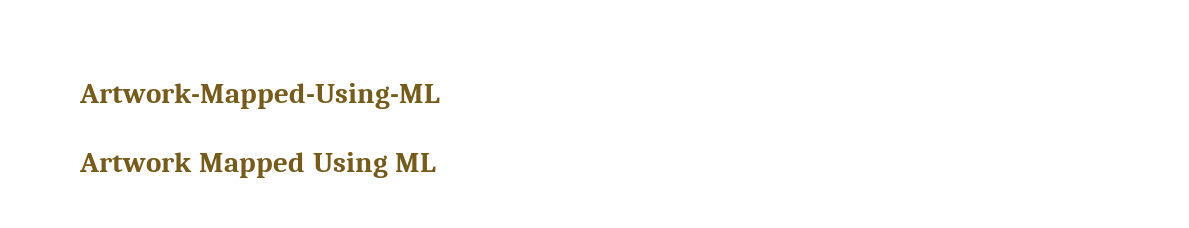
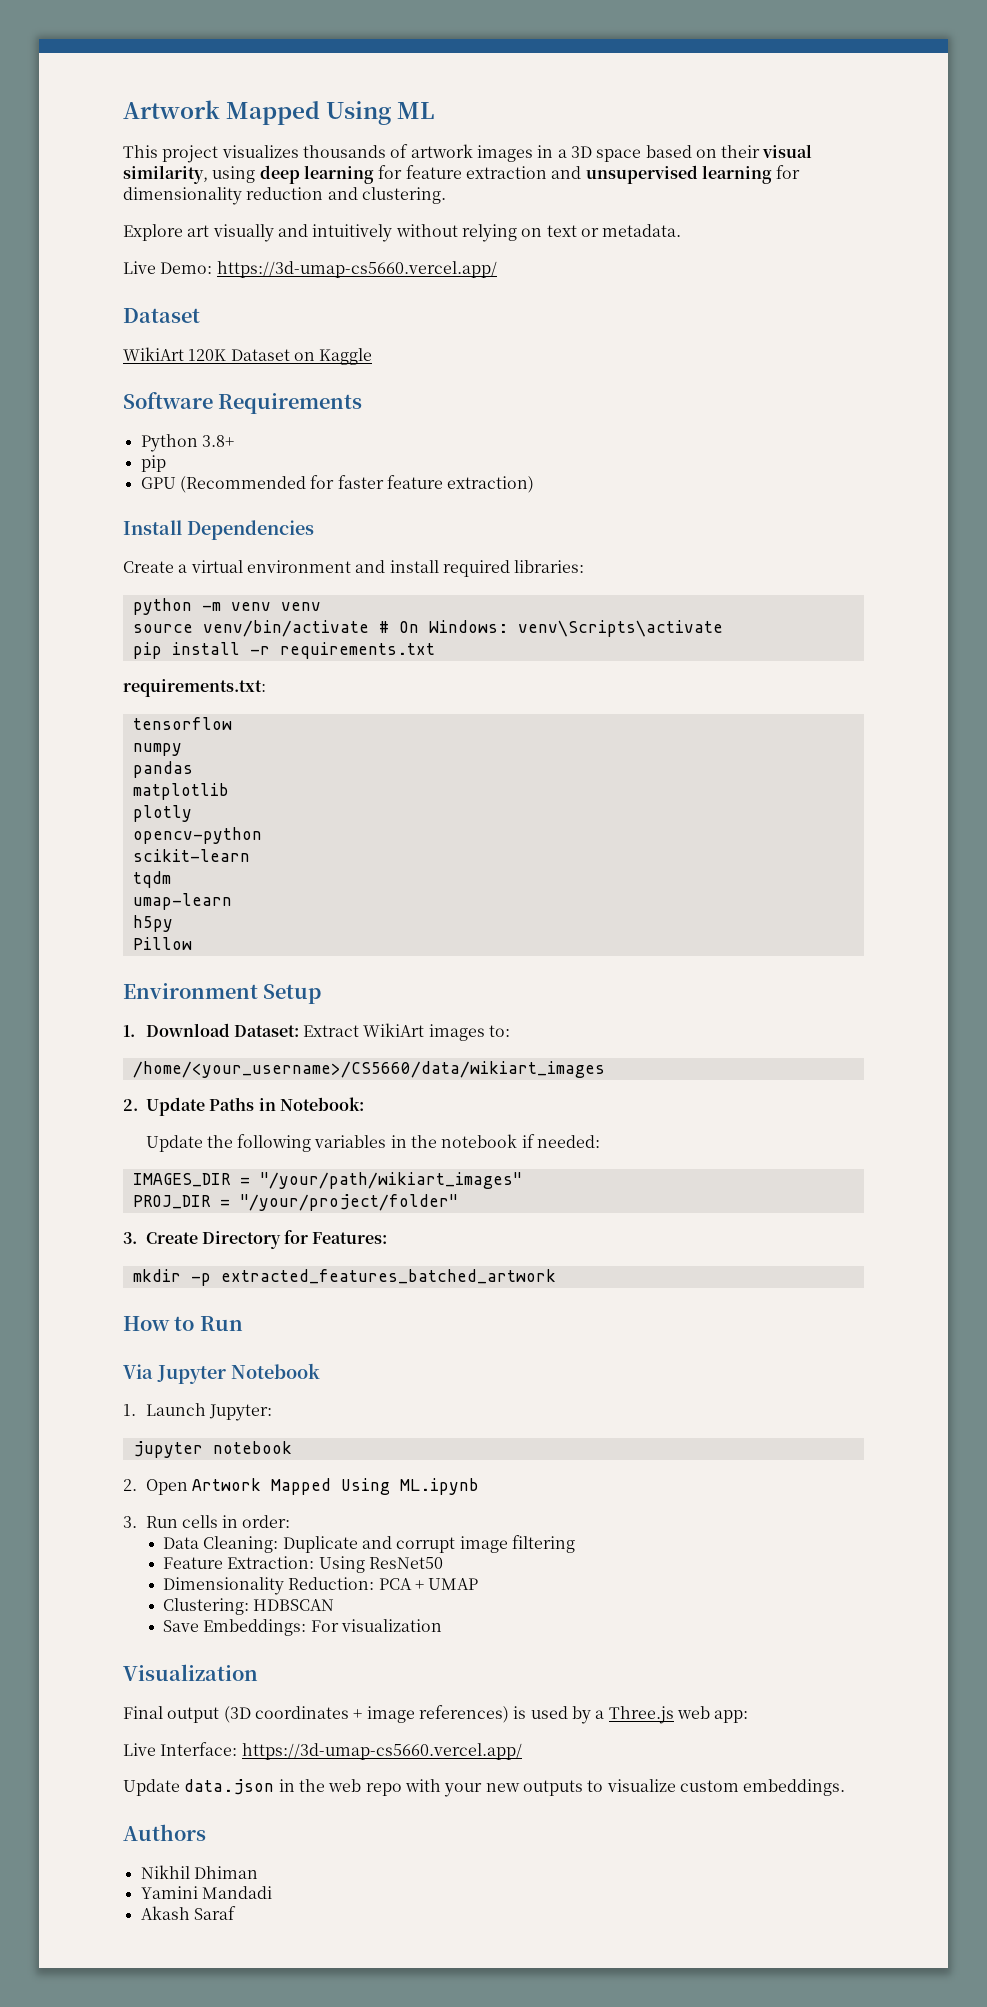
[79,83,440,109] Artwork-Mapped-Using-ML // -> (123, 109) none
(437, 162) none -> [123,144,813,163] [123,165,801,184] [123,187,446,205] [123,224,682,242] [123,261,497,278] [123,308,200,323] [123,347,373,365] [123,392,363,414] [140,434,234,452] [140,455,166,472] [140,475,535,493] [123,520,314,540] [123,560,585,577] [132,598,321,615] [132,620,723,637] [132,642,435,659] [123,679,266,697] [132,717,232,730] [132,743,182,756] [132,761,193,778] [132,783,229,800] [132,805,192,822] [132,827,262,844] [132,849,250,862] [132,871,171,888] [132,893,232,910] [132,915,173,932] [132,937,192,950] [123,983,322,1004] [123,1023,511,1041] [132,1061,605,1078] [123,1097,364,1116] [145,1134,601,1152] [132,1172,522,1189] [132,1194,458,1211] [123,1230,388,1249] [132,1269,556,1286] [123,1316,243,1331] [123,1363,320,1384] [123,1403,272,1421] [132,1441,292,1458] [123,1478,479,1495] [123,1515,291,1528] [163,1535,576,1553] [163,1556,444,1573] [163,1577,479,1595] [163,1598,335,1615] [163,1619,443,1636] [123,1664,258,1681] [123,1705,749,1724] [123,1742,522,1760] [123,1779,846,1797] [123,1824,206,1841] [140,1865,258,1879] [140,1886,272,1899] [140,1906,236,1920] // This project visualizes thousands of artwork images in a 3D space based on their visual similarity, using deep learning for feature extraction and unsupervised learning for dimensionality reduction and clustering. // Explore art visually and intuitively without relying on text or metadata. // Live Demo: https://3d-umap-cs5660.vercel.app/ // Dataset // WikiArt 120K Dataset on Kaggle // Software Requirements // Python 3.8+ // pip // GPU (Recommended for faster feature extraction) // Install Dependencies // Create a virtual environment and install required libraries: // python -m venv venv // source venv/bin/activate # On Windows: venv\Scripts\activate // pip install -r requirements.txt // requirements.txt: // tensorflow // numpy // pandas // matplotlib // plotly // opencv-python // scikit-learn // tqdm // umap-learn // h5py // Pillow // Environment Setup // 1. Download Dataset: Extract WikiArt images to: // /home/<your_username>/CS5660/data/wikiart_images // 2. Update Paths in Notebook: // Update the following variables in the notebook if needed: // IMAGES_DIR = "/your/path/wikiart_images" // PROJ_DIR = "/your/project/folder" // 3. Create Directory for Features: // mkdir -p extracted_features_batched_artwork // How to Run // Via Jupyter Notebook // 1. Launch Jupyter: // jupyter notebook // 2. Open Artwork Mapped Using ML.ipynb // 3. Run cells in order: // Data Cleaning: Duplicate and corrupt image filtering // Feature Extraction: Using ResNet50 // Dimensionality Reduction: PCA + UMAP // Clustering: HDBSCAN // Save Embeddings: For visualization // Visualization // Final output (3D coordinates + image references) is used by a Three.js web app: // Live Interface: https://3d-umap-cs5660.vercel.app/ // Update data.json in the web repo with your new outputs to visualize custom embeddings. // Authors // Nikhil Dhiman // Yamini Mandadi // Akash Saraf

